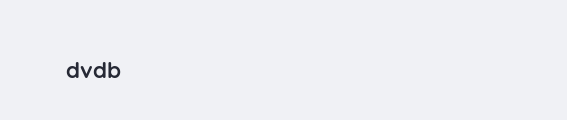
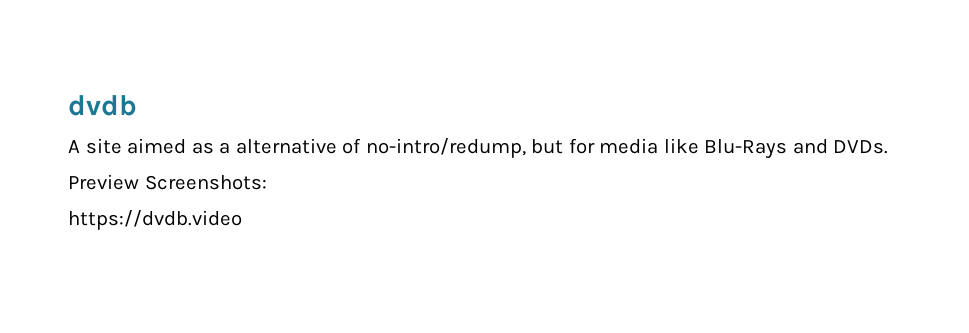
(121, 70) none -> [68,138,889,159] [68,174,267,190] [68,210,242,230] // A site aimed as a alternative of no-intro/redump, but for media like Blu-Rays and DVDs. // Preview Screenshots: // https://dvdb.video

